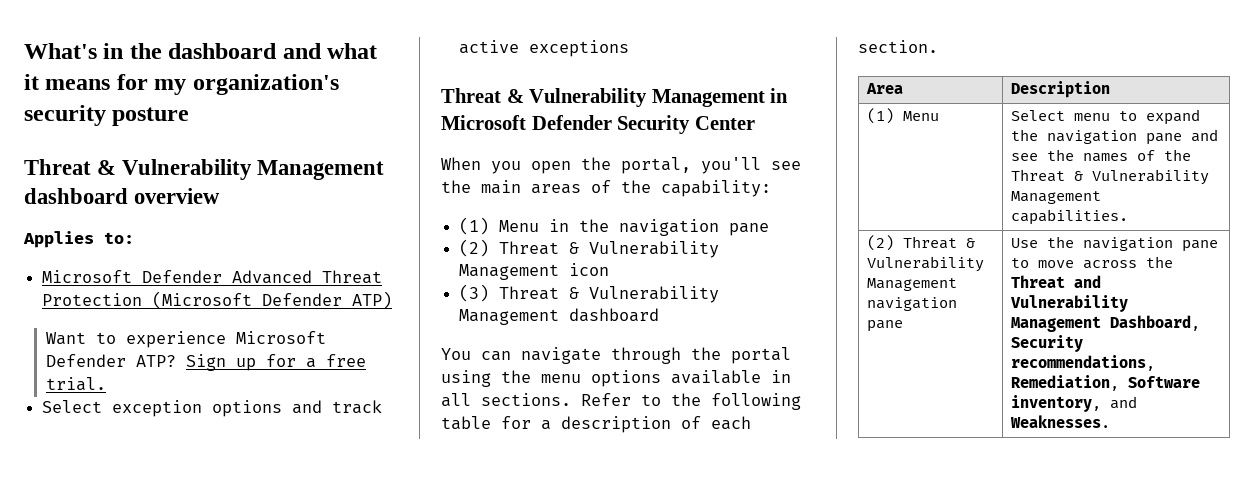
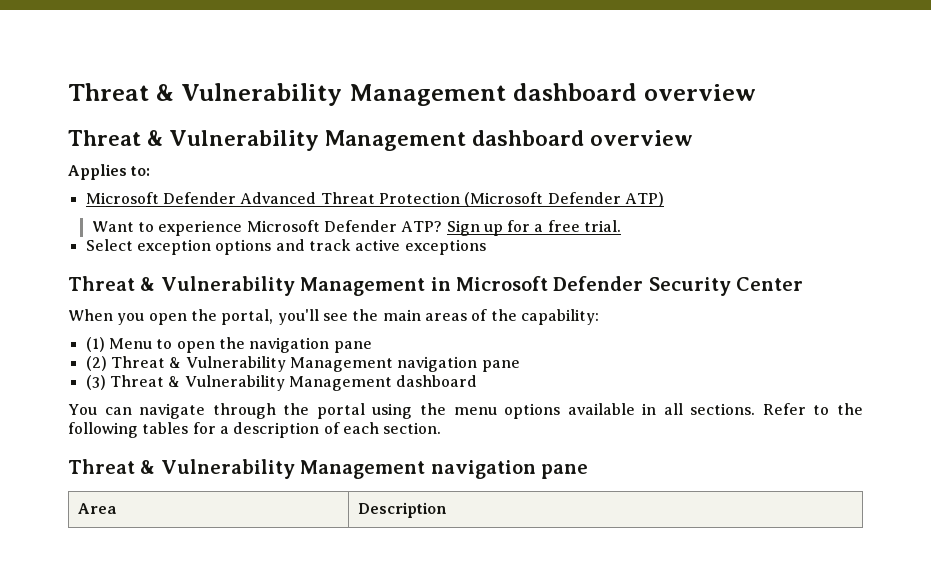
[24,43,378,59] [24,74,339,95] [24,105,190,126] What's in the dashboard and what it means for my organization's security posture -> [68,83,756,106] Threat & Vulnerability Management dashboard overview
[549,219,570,232] in -> [156,339,215,353] to open
[569,263,610,276] icon -> [397,356,520,372] navigation pane
[441,416,491,430] table -> [142,422,189,434] tables
[865,83,903,94] [1010,81,1110,98] [866,108,939,124] [1010,109,1200,125] [1010,129,1218,145] [1010,149,1191,162] [1010,169,1209,185] [1010,191,1101,204] [1010,209,1128,225] [866,235,975,251] [866,256,984,272] [866,278,957,291] [866,297,957,311] [866,320,903,332] [1010,236,1218,252] [1010,256,1173,269] [1010,275,1101,288] [1010,295,1128,312] [1010,315,1200,332] [1010,335,1083,352] [1010,355,1155,371] [1010,375,1200,391] [1010,395,1137,412] [1009,415,1110,428] // Area | Description // (1) Menu | Select menu to expand the navigation pane and see the names of the Threat & Vulnerability Management capabilities. // (2) Threat & Vulnerability Management navigation pane | Use the navigation pane to move across the Threat and Vulnerability Management Dashboard, Security recommendations, Remediation, Software inventory, and Weaknesses. -> [68,459,588,479] [78,503,118,514] [358,502,448,518] // Threat & Vulnerability Management navigation pane // Area | Description

